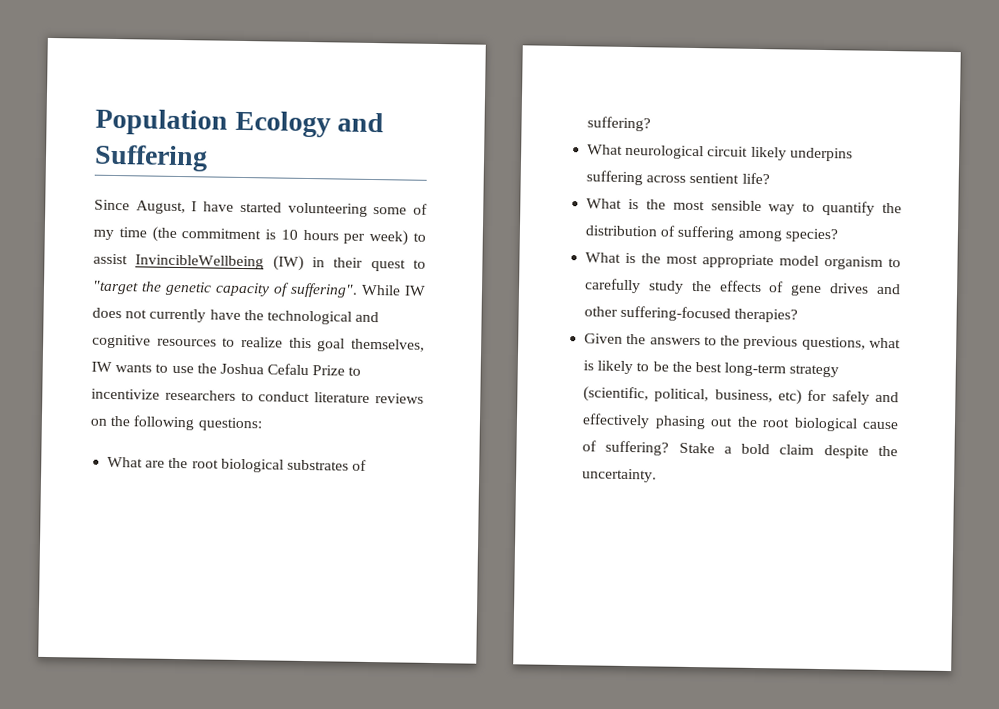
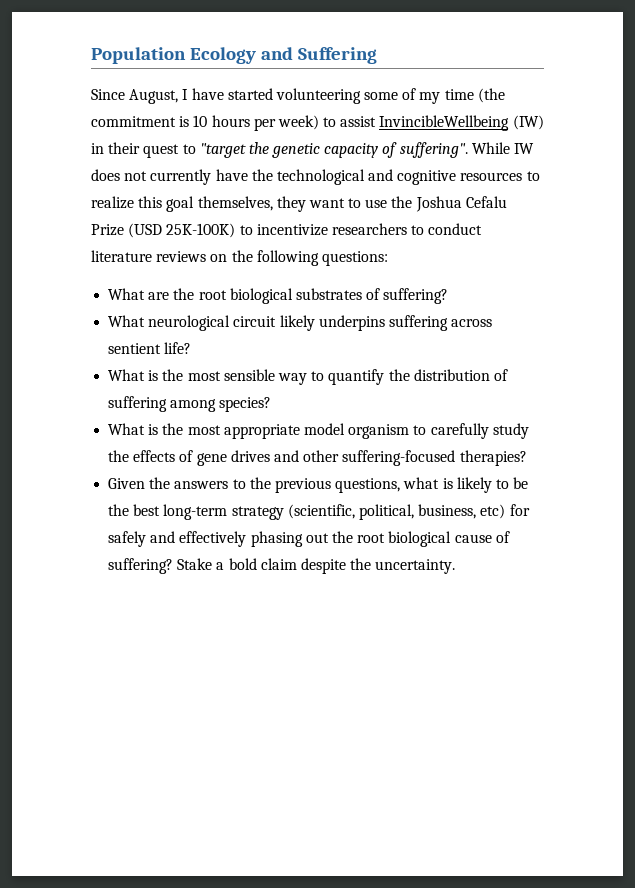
[91,361,153,373] IW wants -> [276,196,345,212] they want
(346, 370) none -> [128,223,236,238] (USD 25K-100K)

